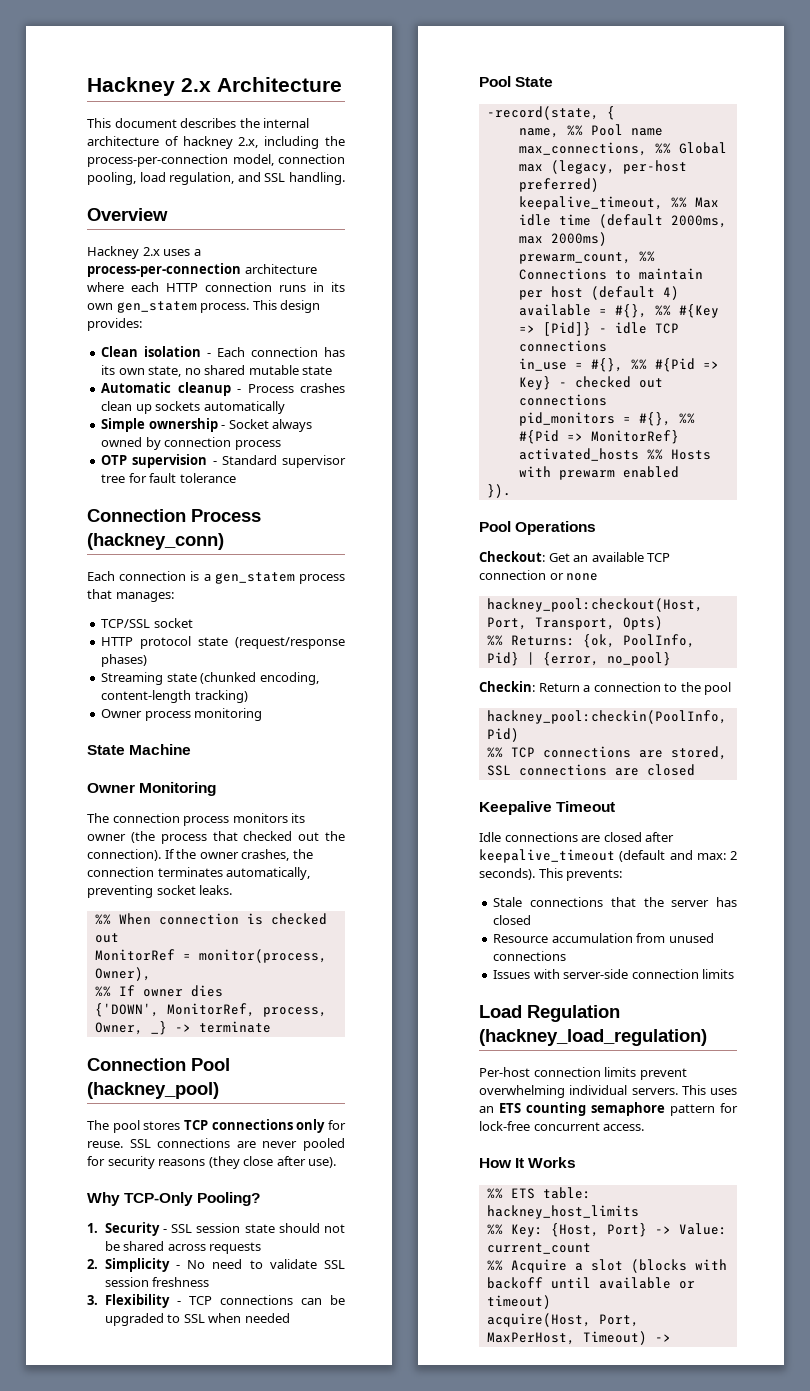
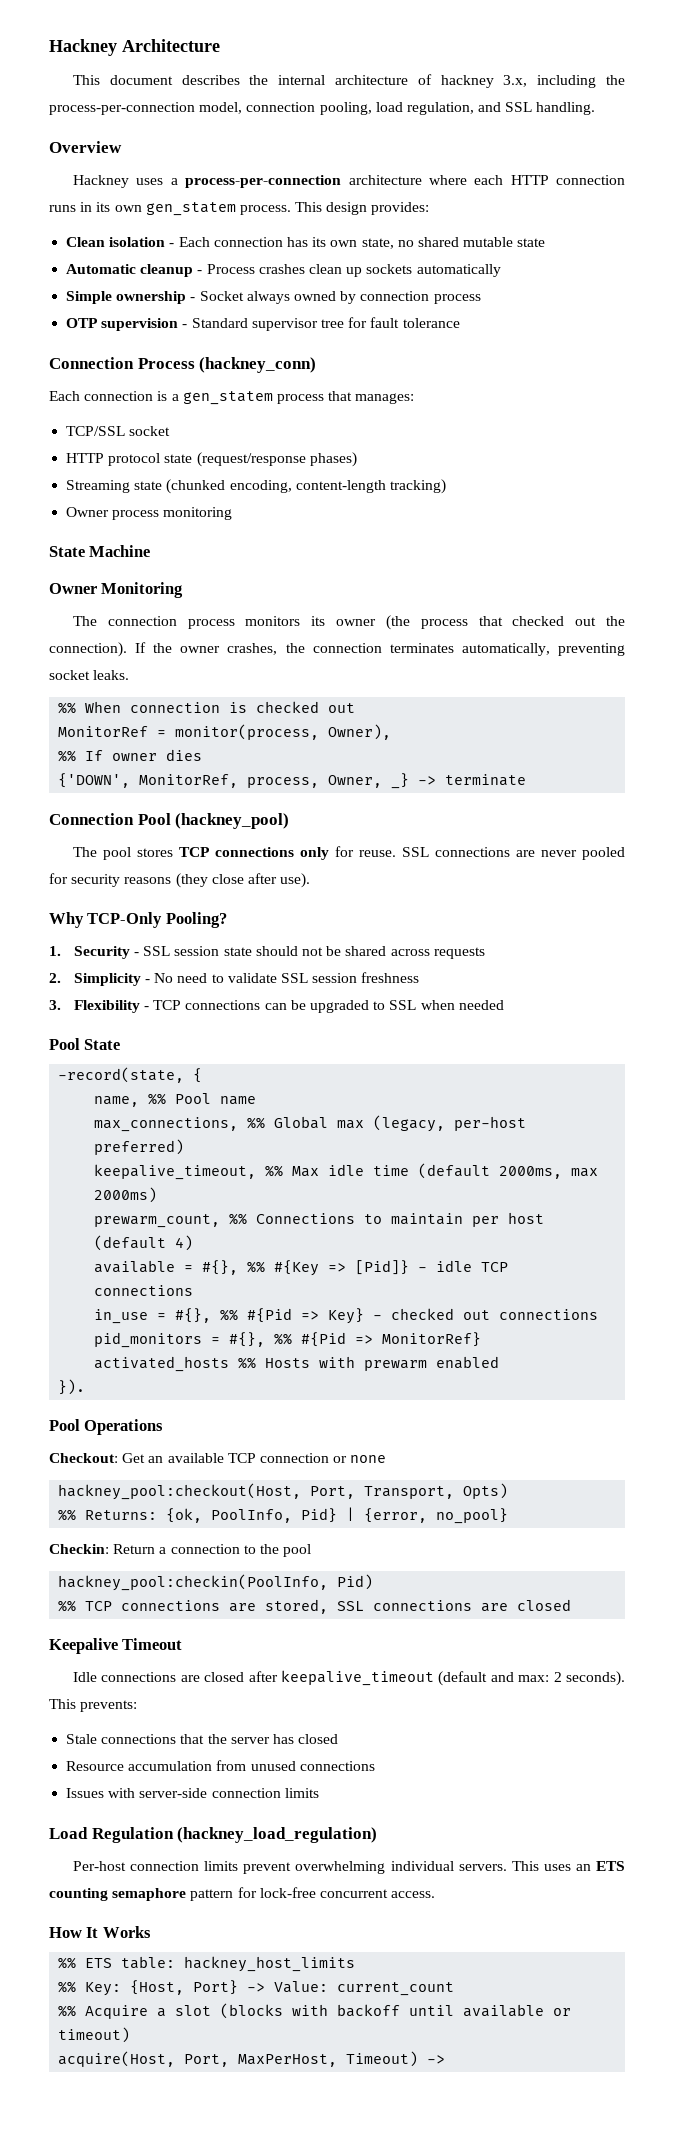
[87,77,211,96] Hackney 2.x -> [49,39,117,56] Hackney
[238,137,259,148] 2.x, -> [503,75,528,87] 3.x,
[142,247,160,256] 2.x -> (130, 181) none

